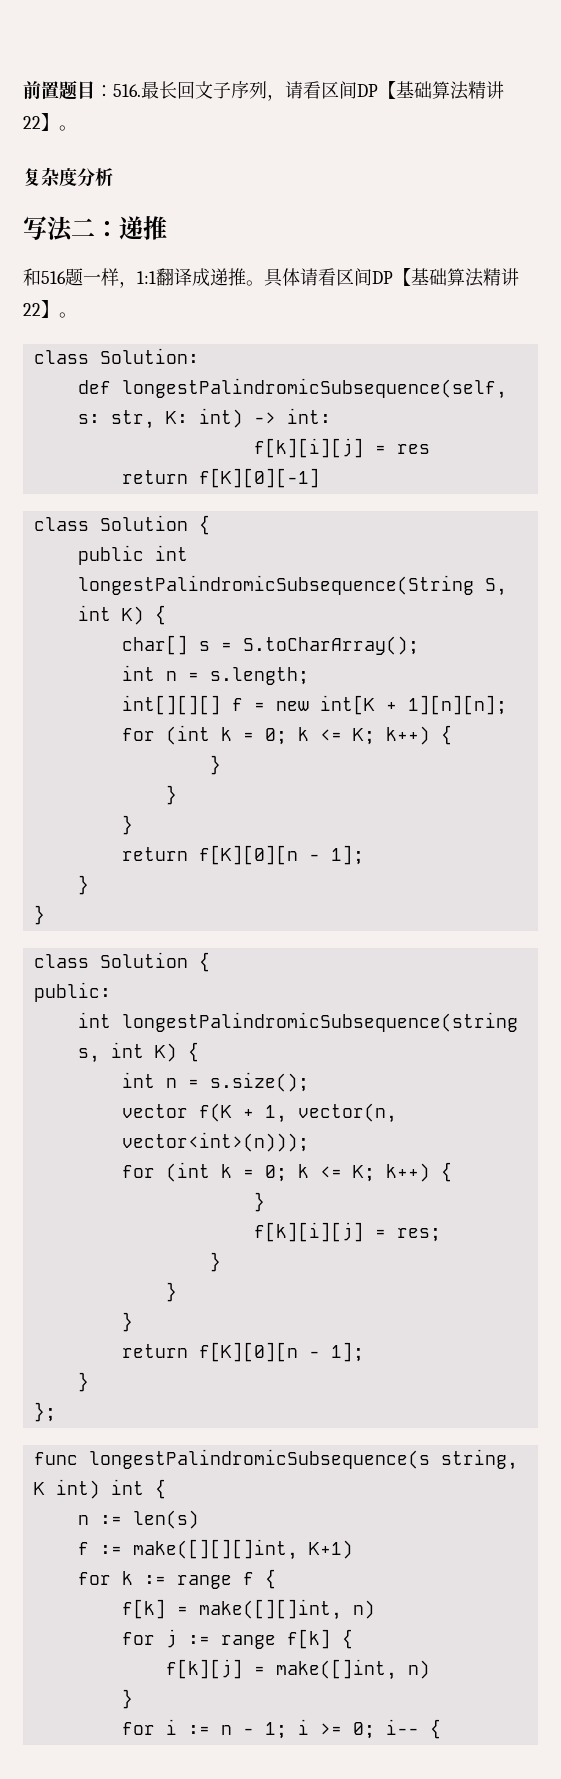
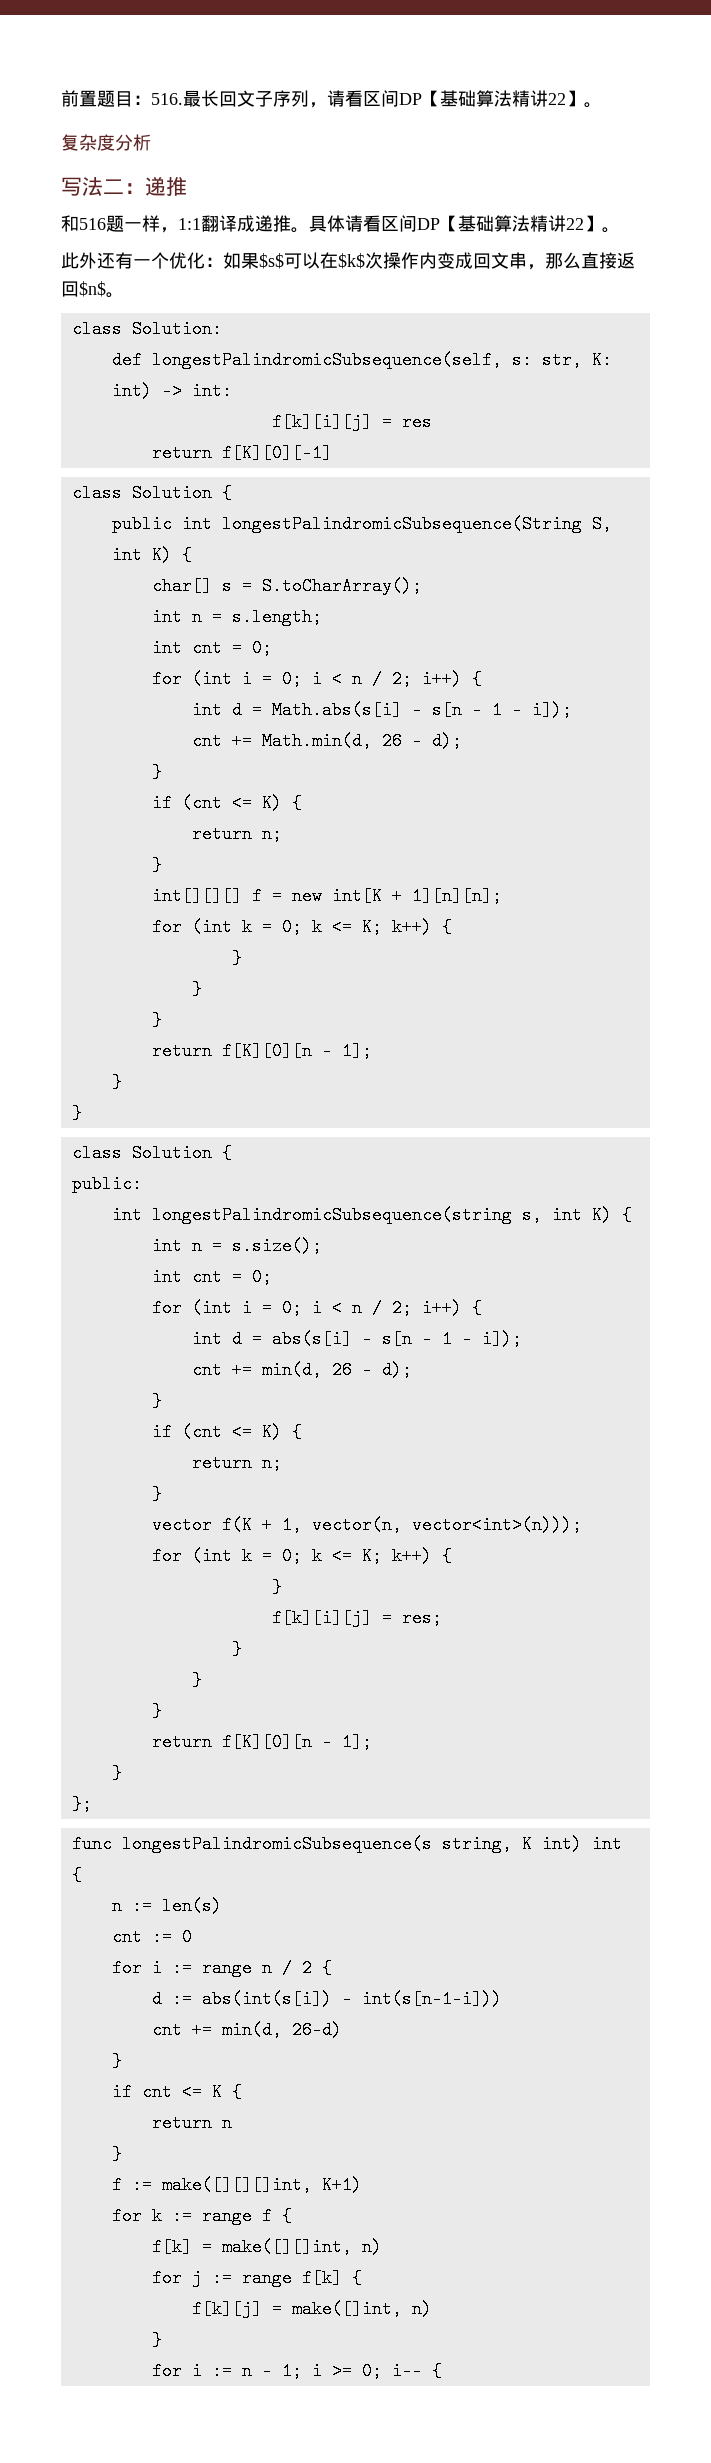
(77, 315) none -> [61,252,635,270] [61,281,124,298] // 此外还有一个优化：如果$s$可以在$k$次操作内变成回文串，那么直接返回$n$。
(309, 676) none -> [151,639,272,657] [151,670,482,688] [191,701,572,719] [191,732,462,750] [151,763,162,781] [151,794,302,812] [191,825,282,843] [151,856,162,874] // int cnt = 0; // for (int i = 0; i < n / 2; i++) { // int d = Math.abs(s[i] - s[n - 1 - i]); // cnt += Math.min(d, 26 - d); // } // if (cnt <= K) { // return n; // }
(309, 1082) none -> [151,1268,272,1286] [151,1299,482,1317] [191,1330,522,1348] [191,1361,412,1379] [151,1392,162,1410] [151,1423,302,1441] [191,1454,282,1472] [151,1485,162,1503] // int cnt = 0; // for (int i = 0; i < n / 2; i++) { // int d = abs(s[i] - s[n - 1 - i]); // cnt += min(d, 26 - d); // } // if (cnt <= K) { // return n; // }
(199, 1519) none -> [111,1928,192,1946] [111,1959,332,1977] [151,1990,502,2008] [151,2021,342,2039] [111,2052,122,2070] [111,2083,242,2101] [151,2114,232,2132] [111,2145,122,2163] // cnt := 0 // for i := range n / 2 { // d := abs(int(s[i]) - int(s[n-1-i])) // cnt += min(d, 26-d) // } // if cnt <= K { // return n // }

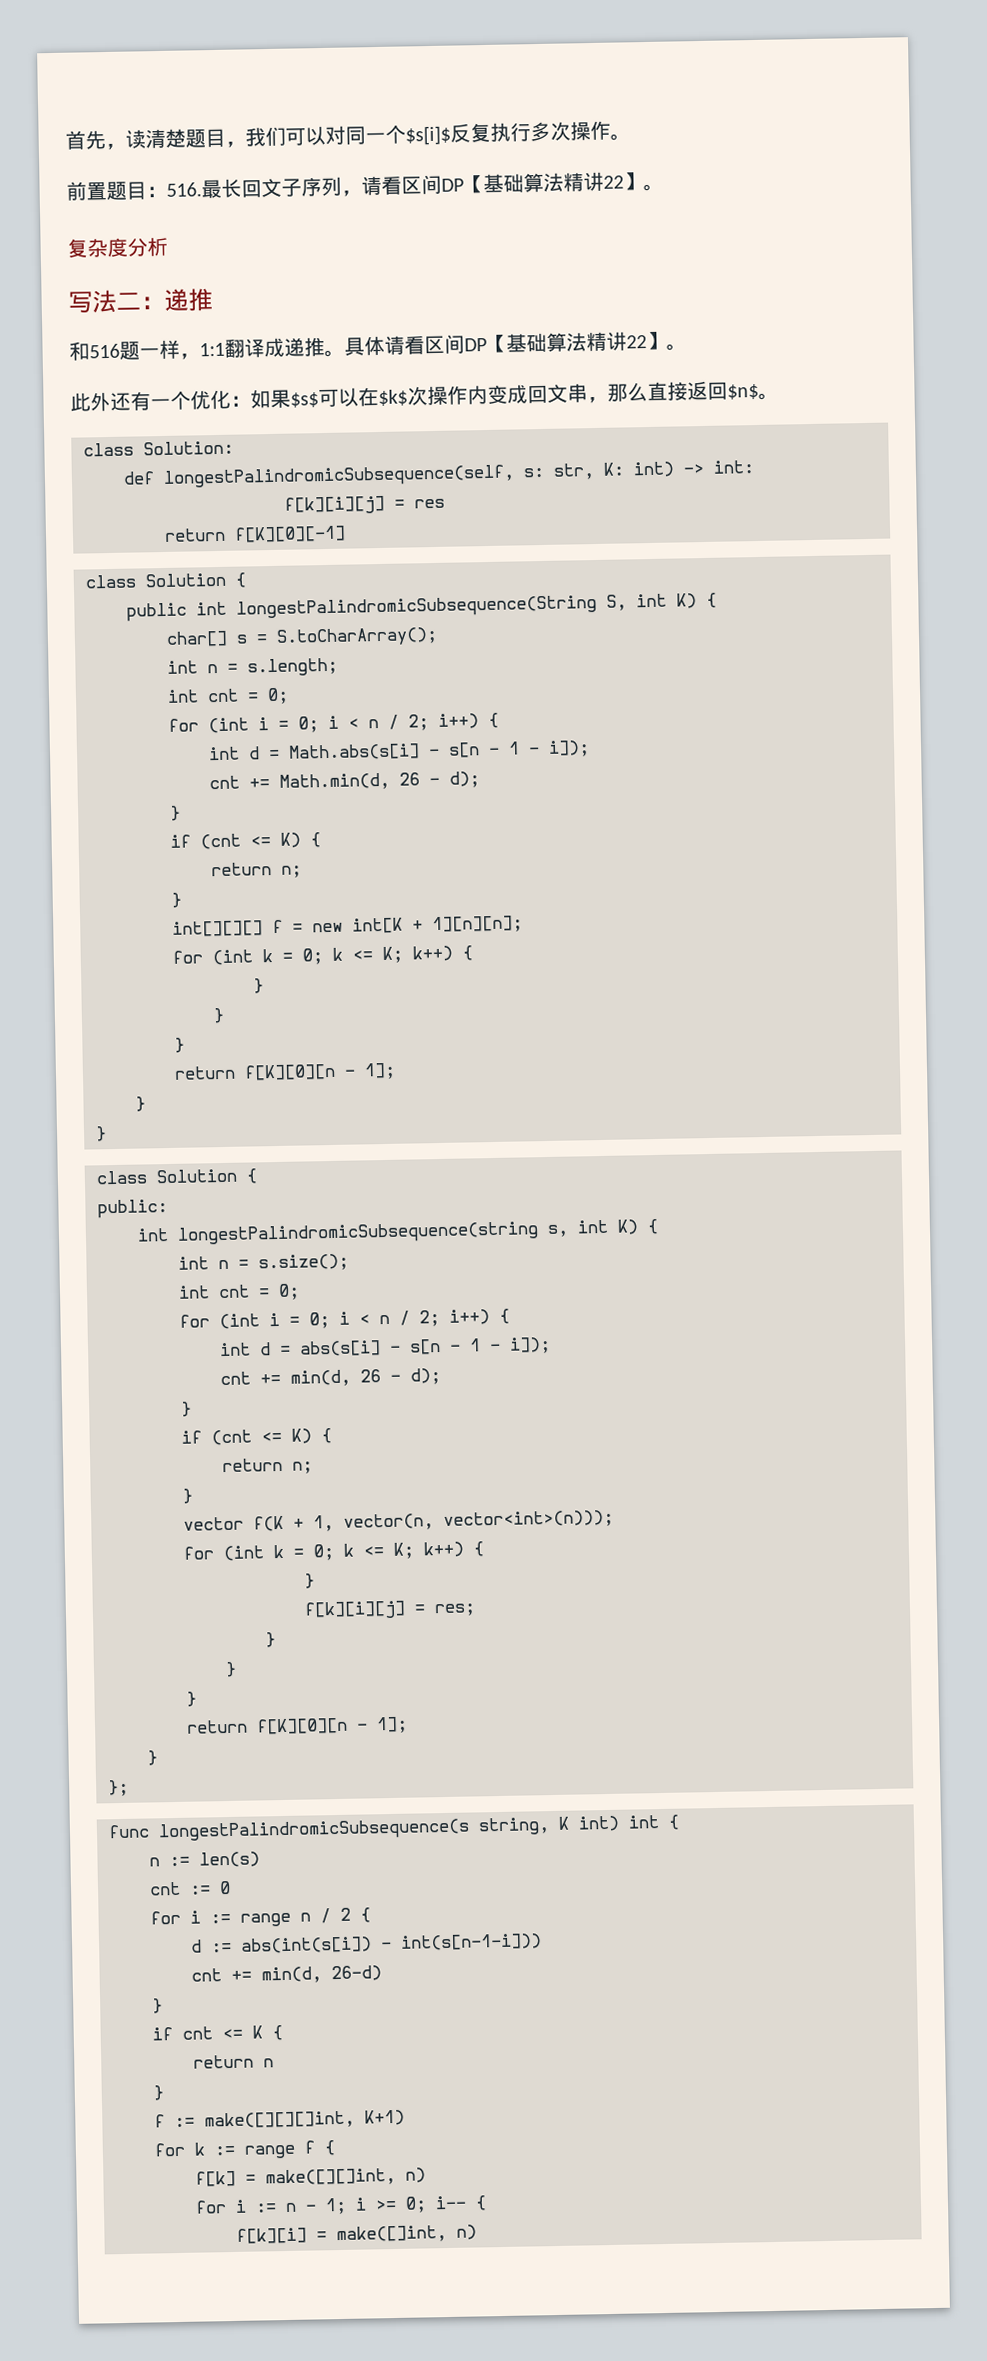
(61, 98) none -> [65,120,631,150] 首先，读清楚题目，我们可以对同一个$s[i]$反复执行多次操作。 //
[151,2269,362,2287] [191,2300,432,2318] [151,2331,162,2349] // for j := range f[k] { // f[k][j] = make([]int, n) // } -> (426, 2175) none
(442, 2371) none -> [236,2224,477,2244] // f[k][i] = make([]int, n)

